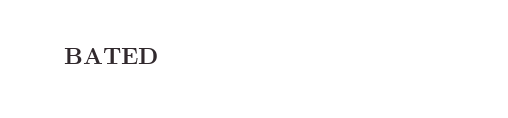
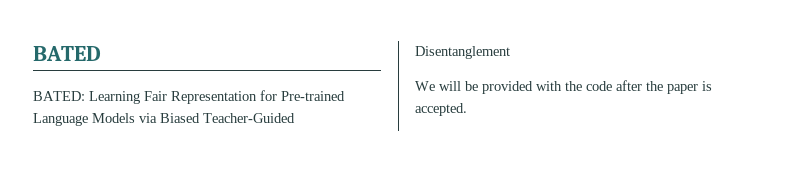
(158, 56) none -> [33,90,345,104] [33,113,295,126] [415,46,510,59] [415,80,712,94] [415,103,467,116] // BATED: Learning Fair Representation for Pre-trained Language Models via Biased Teacher-Guided Disentanglement // We will be provided with the code after the paper is accepted.

